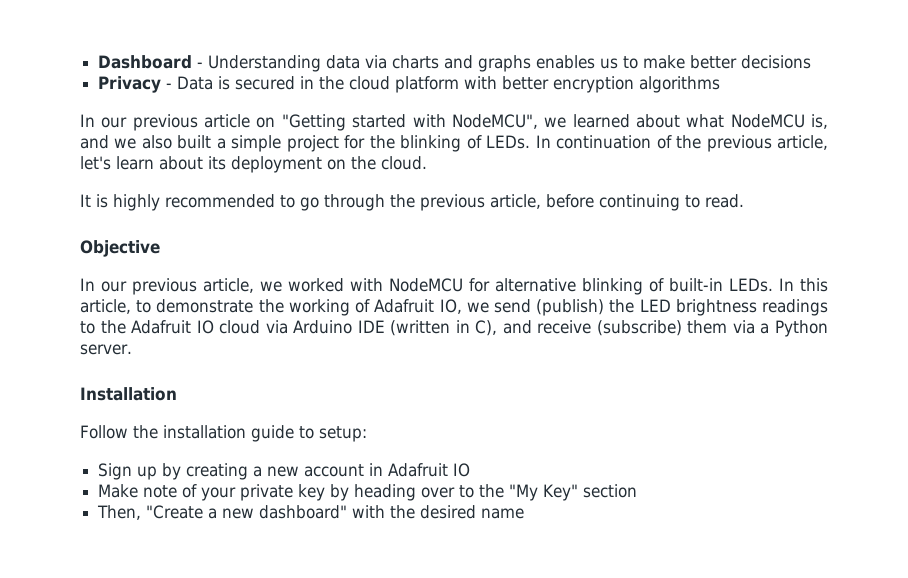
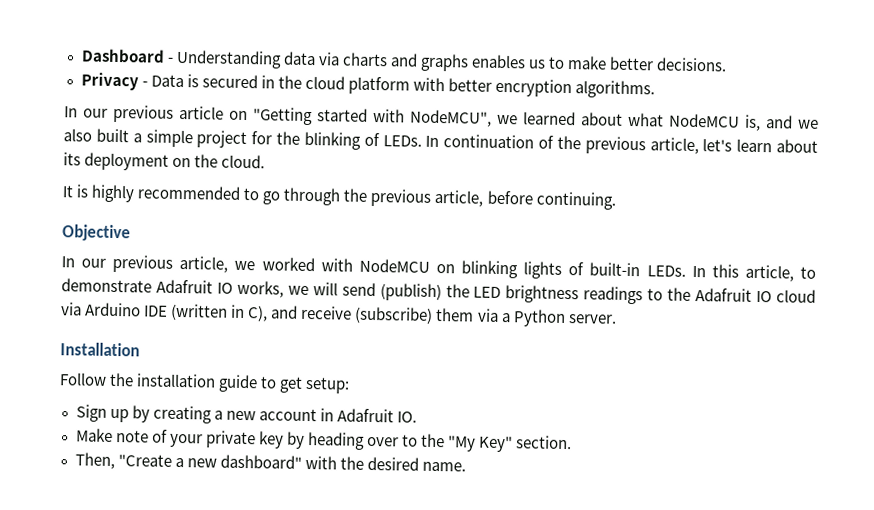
[741,55,812,69] decisions -> [656,57,728,72] decisions.
[639,76,721,93] algorithms -> [575,80,656,99] algorithms.
[599,194,744,211] continuing to read. -> [535,191,616,210] continuing.
[469,278,643,295] for alternative blinking -> [435,260,563,279] on blinking lights
[258,299,489,316] the working of Adafruit IO, we -> [155,279,338,298] Adafruit IO works, we will
(314, 432) none -> [279,376,304,393] get
[453,463,471,477] IO -> [396,411,417,423] IO.
[583,484,638,498] section -> [516,435,573,450] section.
[481,508,525,519] name -> [421,461,466,472] name.

